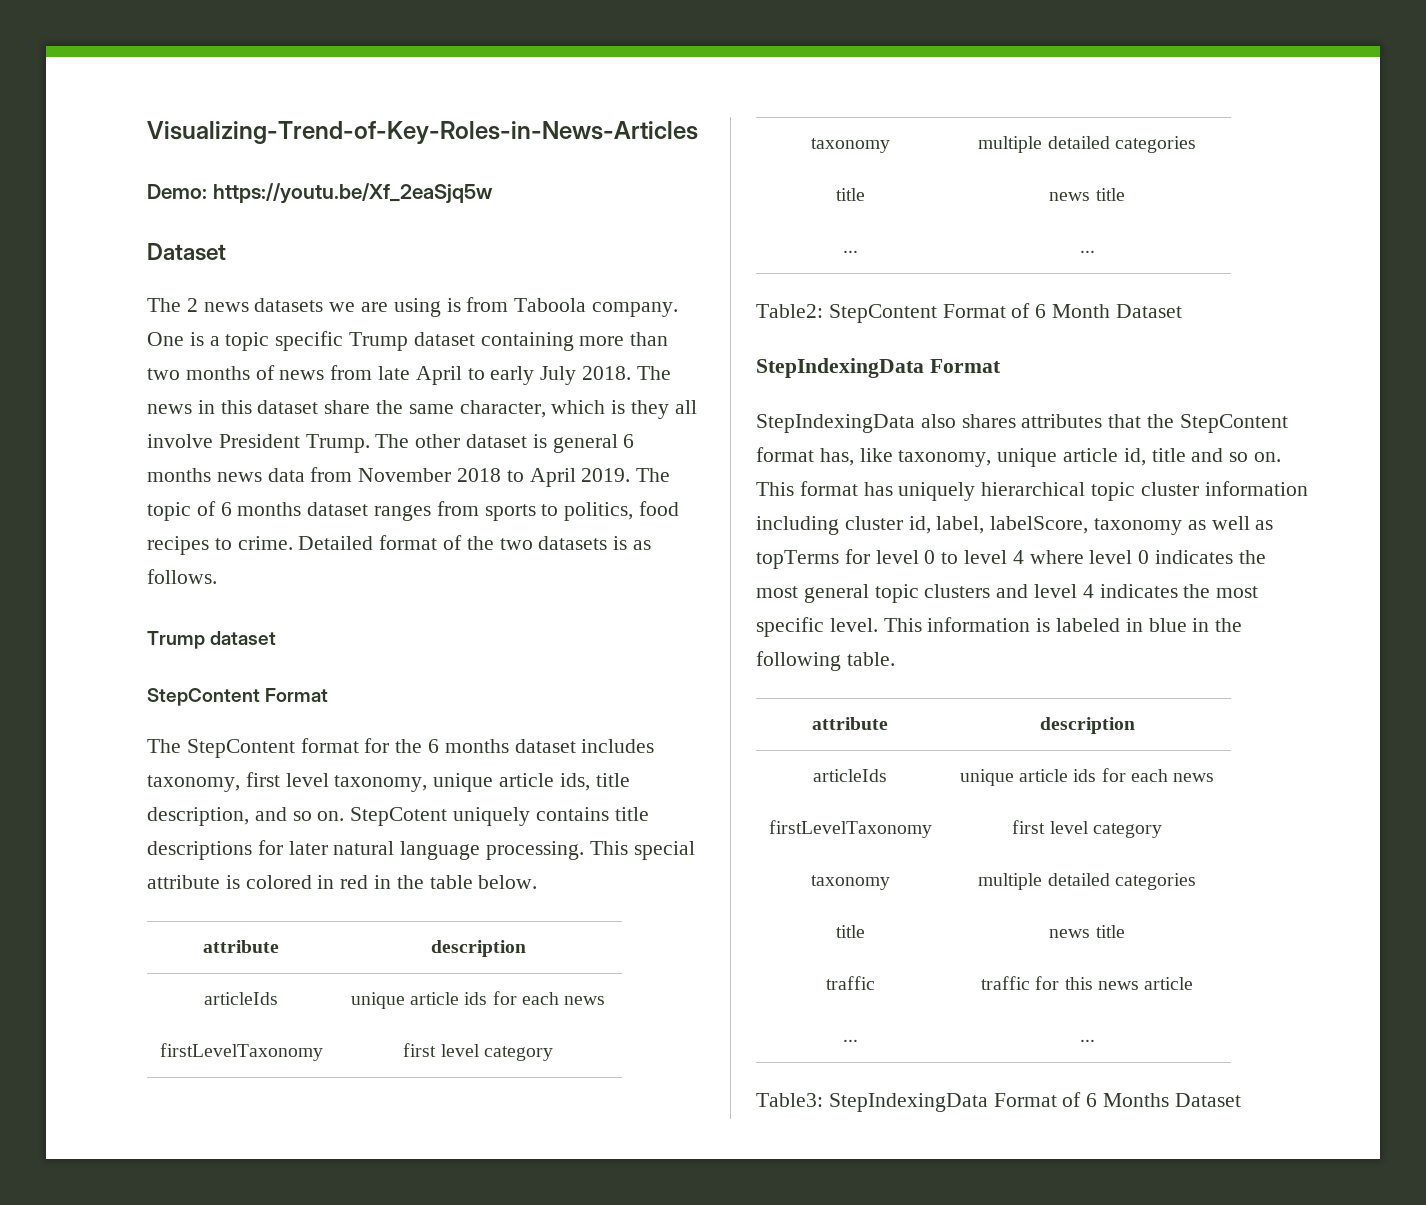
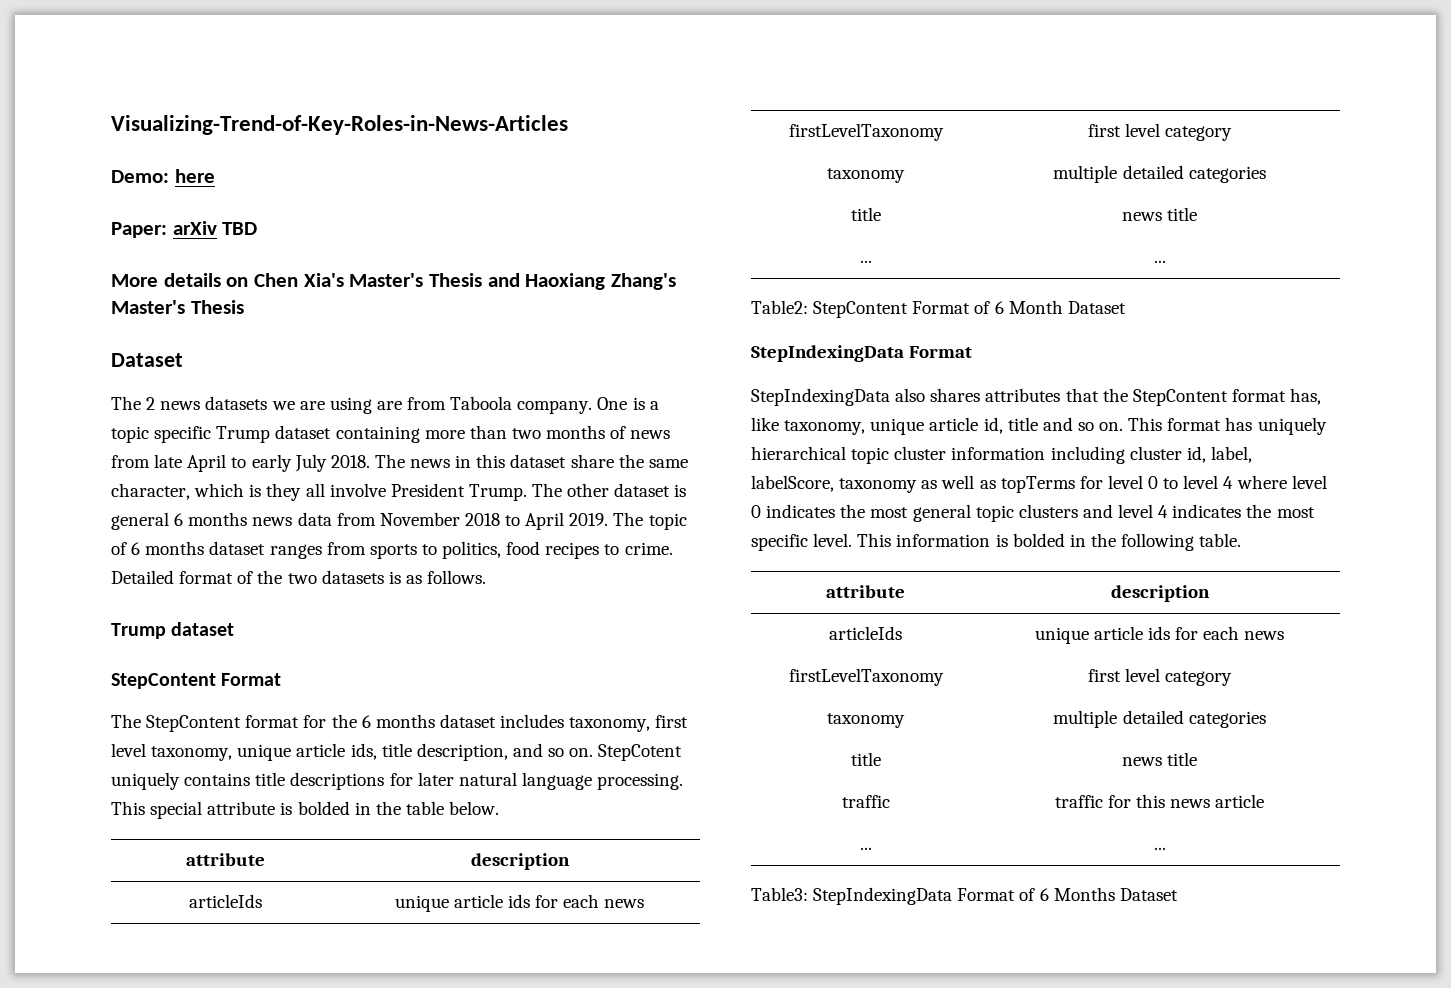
[212,183,493,204] https://youtu.be/Xf_2eaSjq5w -> [174,169,215,183] [111,221,258,238] [111,273,677,290] [111,300,244,314] here // Paper: arXiv TBD // More details on Chen Xia's Master's Thesis and Haoxiang Zhang's Master's Thesis
[446,298,461,312] is -> [376,401,402,410] are
[245,875,369,889] colored in red -> [297,801,350,815] bolded
[1056,618,1187,632] labeled in blue -> [1012,533,1065,547] bolded

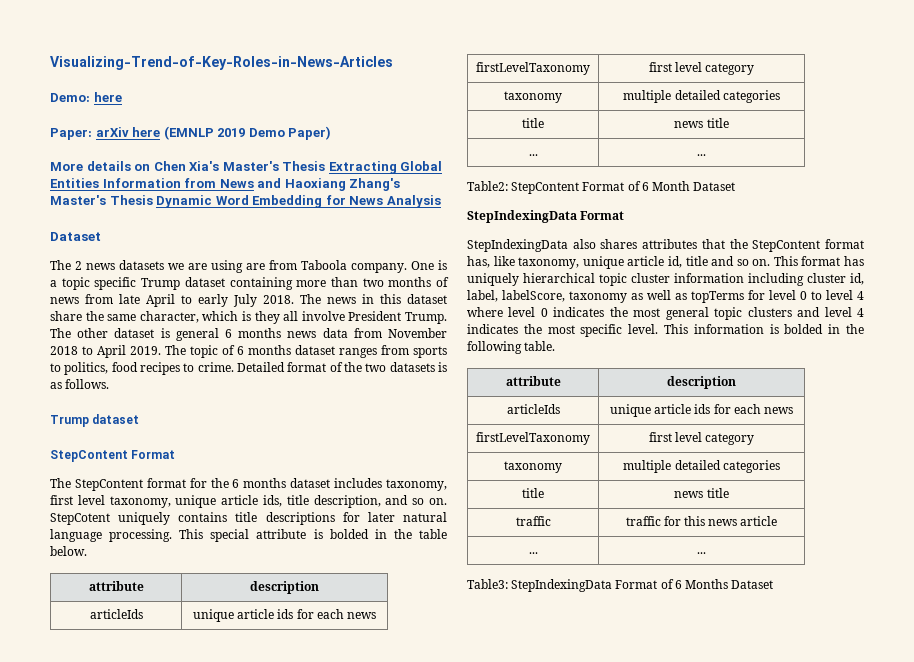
[222,222,258,235] TBD -> [132,126,332,140] here (EMNLP 2019 Demo Paper)
(483, 280) none -> [328,161,443,174] [50,178,254,188] Extracting Global Entities Information from News
(244, 307) none -> [156,195,441,208] Dynamic Word Embedding for News Analysis

